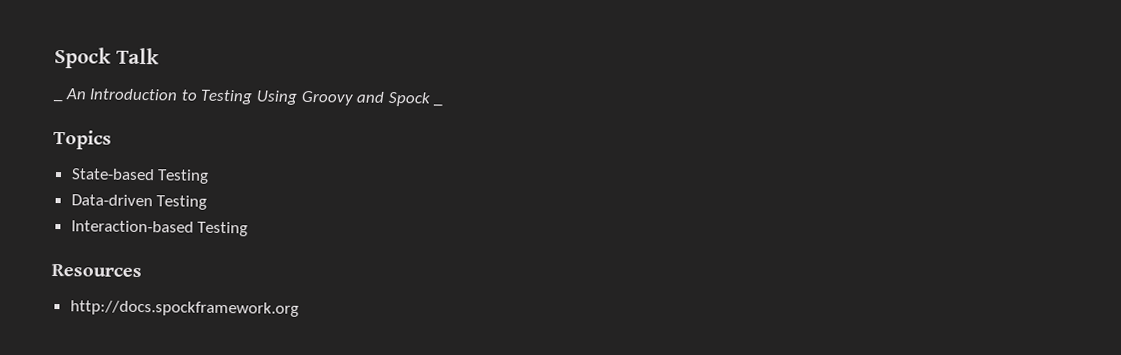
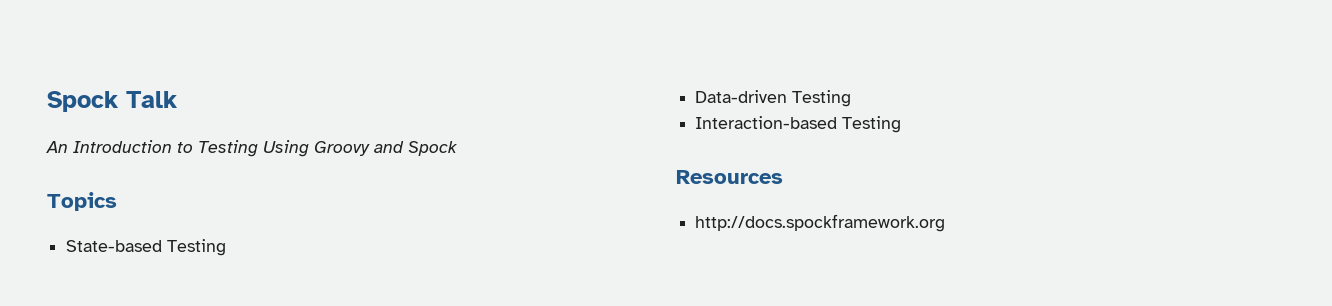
[53,98,63,103] _ -> (178, 99) none
[433,103,444,107] _ -> (457, 148) none

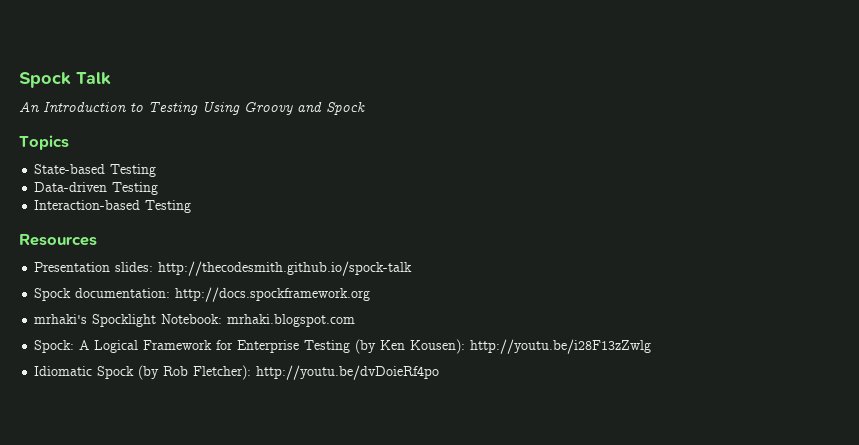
[695,214,946,232] http://docs.spockframework.org -> [34,261,413,276] [34,287,371,302] [34,314,356,327] [34,339,652,354] [34,365,440,380] Presentation slides: http://thecodesmith.github.io/spock-talk // Spock documentation: http://docs.spockframework.org // mrhaki's Spocklight Notebook: mrhaki.blogspot.com // Spock: A Logical Framework for Enterprise Testing (by Ken Kousen): http://youtu.be/i28F13zZwlg // Idiomatic Spock (by Rob Fletcher): http://youtu.be/dvDoieRf4po

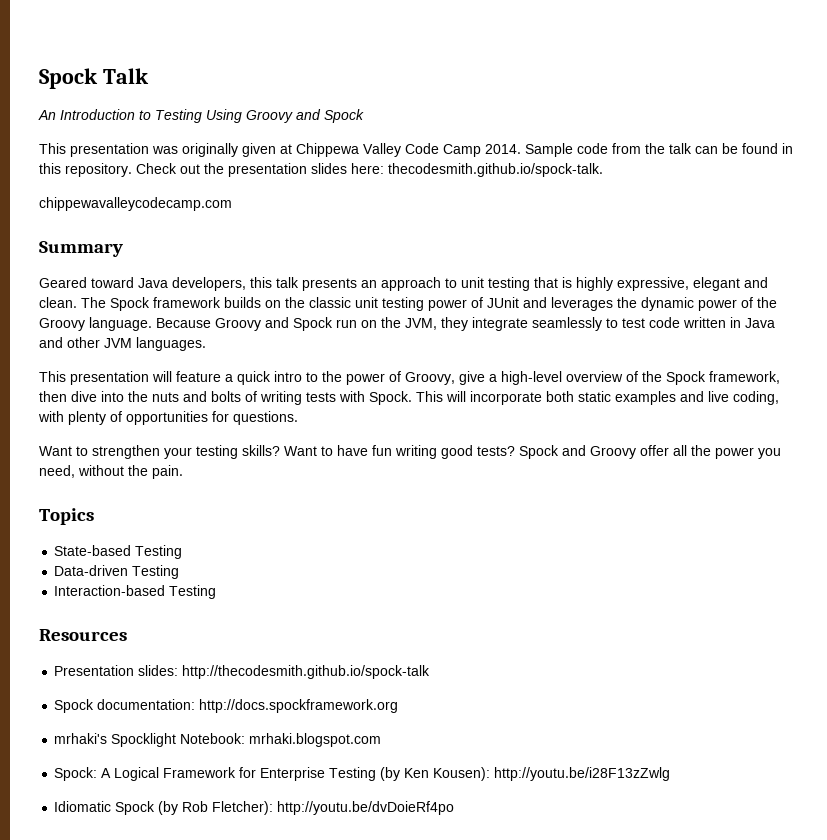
(365, 108) none -> [39,143,793,157] [39,163,603,177] [39,197,232,211] [39,241,123,257] [39,277,768,291] [39,297,777,311] [39,317,775,331] [39,337,206,351] [39,371,780,385] [39,391,779,405] [38,411,298,425] [39,445,781,459] [39,465,183,479] // This presentation was originally given at Chippewa Valley Code Camp 2014. Sample code from the talk can be found in this repository. Check out the presentation slides here: thecodesmith.github.io/spock-talk. // chippewavalleycodecamp.com // Summary // Geared toward Java developers, this talk presents an approach to unit testing that is highly expressive, elegant and clean. The Spock framework builds on the classic unit testing power of JUnit and leverages the dynamic power of the Groovy language. Because Groovy and Spock run on the JVM, they integrate seamlessly to test code written in Java and other JVM languages. // This presentation will feature a quick intro to the power of Groovy, give a high-level overview of the Spock framework, then dive into the nuts and bolts of writing tests with Spock. This will incorporate both static examples and live coding, with plenty of opportunities for questions. // Want to strengthen your testing skills? Want to have fun writing good tests? Spock and Groovy offer all the power you need, without the pain.

